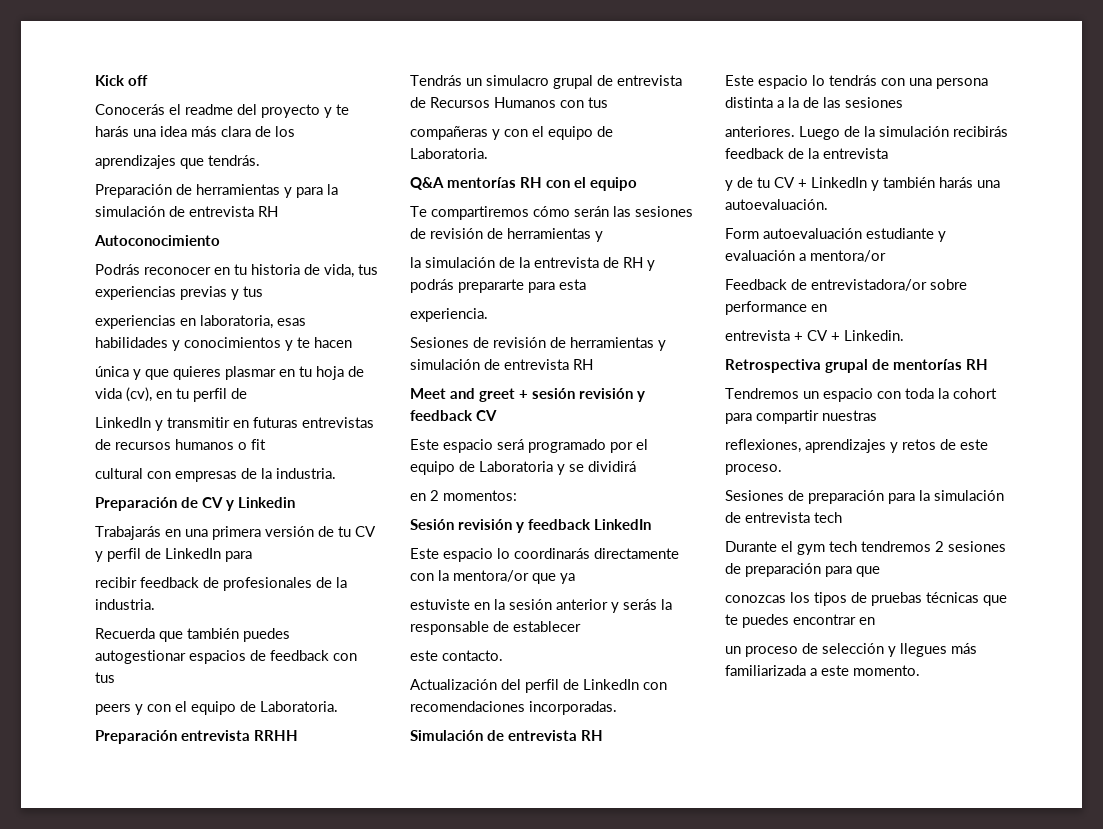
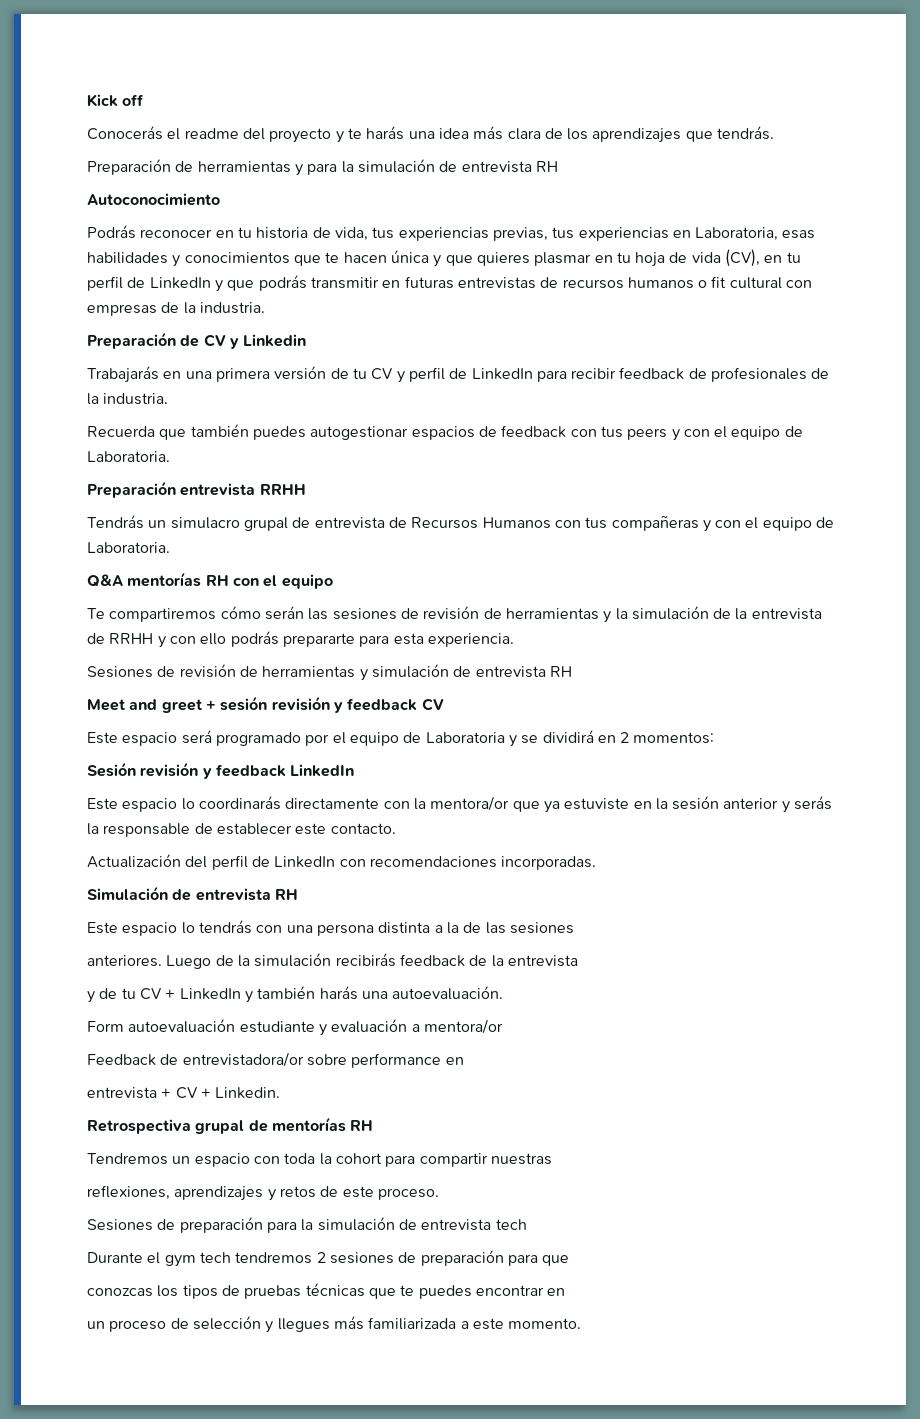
(295, 131) // -> (589, 134) none
[180,286,263,300] previas y tus // -> [492,227,575,241] previas, tus
[200,315,273,329] laboratoria, -> [695,227,779,241] Laboratoria,
[285,340,293,351] y -> [293,255,321,266] que
(352, 342) // -> (387, 257) none
[126,387,152,402] (cv), -> [725,249,761,267] (CV),
[95,417,163,431] // LinkedIn y -> [149,275,307,292] LinkedIn y que podrás
(266, 444) // -> (727, 282) none
(252, 556) // -> (567, 376) none
(115, 677) // -> (623, 432) none
(608, 102) // -> (608, 523) none
(603, 236) // -> (612, 617) none
[623,257,655,271] RH y -> [109,633,227,648] RRHH y con ello
(586, 284) // -> (424, 639) none
(636, 466) // -> (594, 736) none
(575, 578) // -> (560, 807) none
(581, 626) // -> (292, 829) none

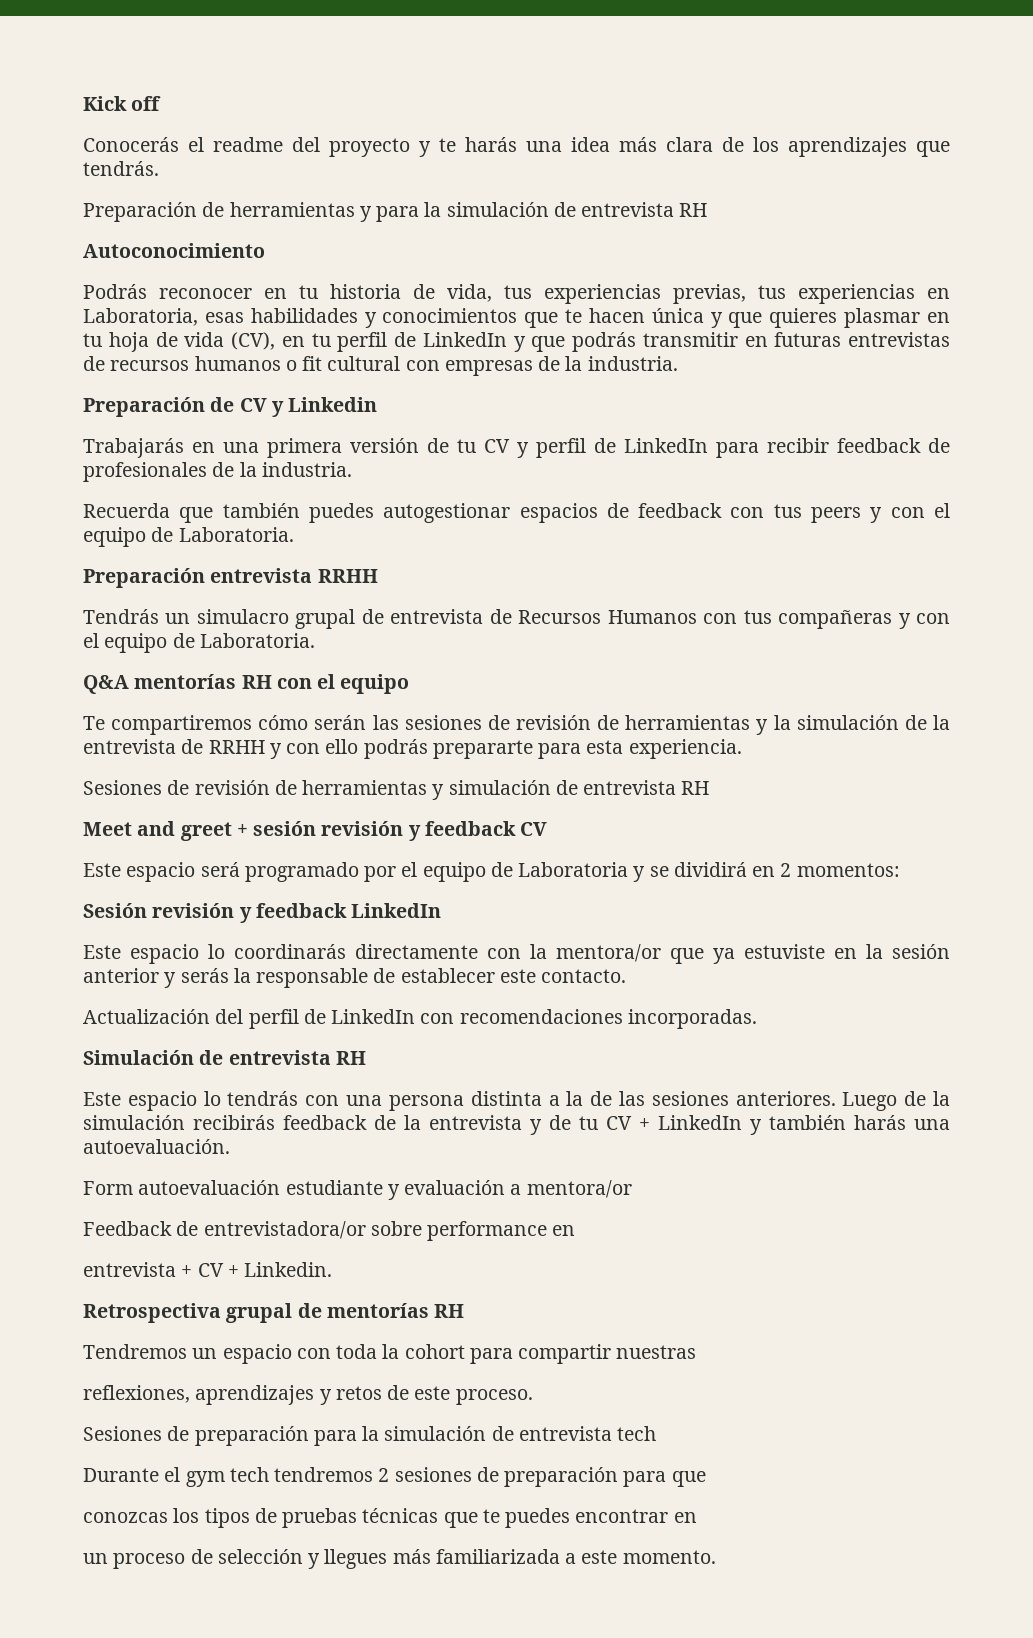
(574, 928) // -> (729, 1098) none
(578, 961) // -> (522, 1122) none

